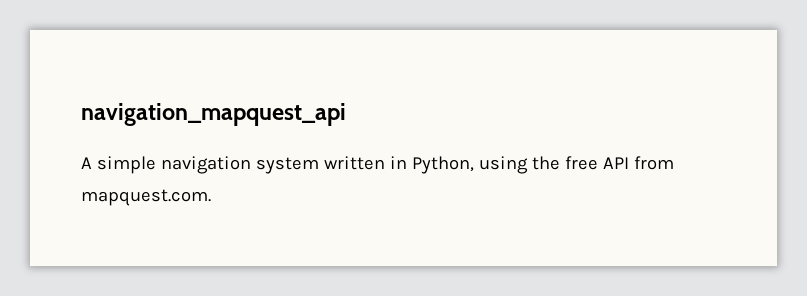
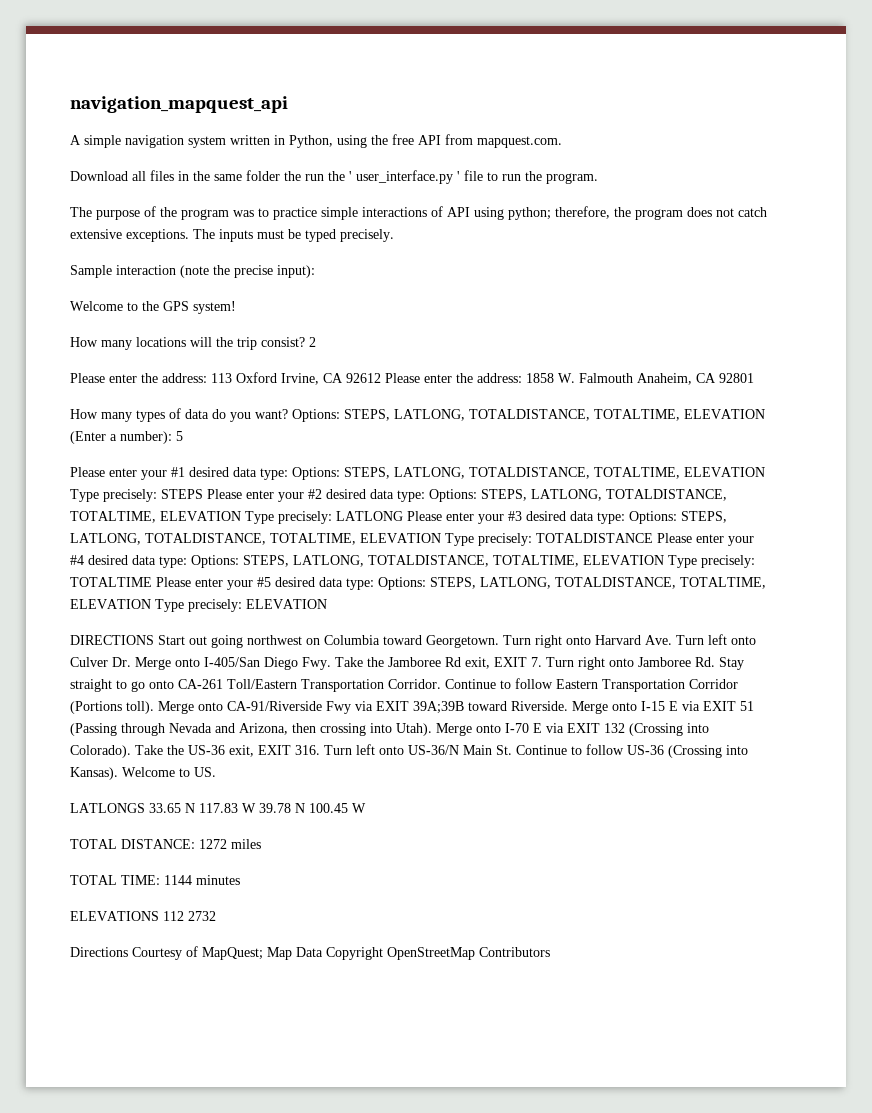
(211, 197) none -> [70,170,598,184] [70,206,767,220] [70,229,394,242] [70,265,315,278] [70,301,236,314] [70,337,316,350] [70,372,754,385] [70,408,765,422] [70,431,183,444] [70,467,765,480] [70,489,727,502] [70,511,727,524] [70,533,754,546] [70,555,755,568] [70,577,766,590] [70,599,327,612] [70,634,756,648] [70,657,744,670] [70,678,738,692] [70,701,754,714] [70,723,709,736] [70,744,748,758] [70,767,216,780] [70,803,366,813] [70,839,261,849] [70,875,240,885] [70,911,216,921] [70,946,550,960] // Download all files in the same folder the run the ' user_interface.py ' file to run the program. // The purpose of the program was to practice simple interactions of API using python; therefore, the program does not catch extensive exceptions. The inputs must be typed precisely. // Sample interaction (note the precise input): // Welcome to the GPS system! // How many locations will the trip consist? 2 // Please enter the address: 113 Oxford Irvine, CA 92612 Please enter the address: 1858 W. Falmouth Anaheim, CA 92801 // How many types of data do you want? Options: STEPS, LATLONG, TOTALDISTANCE, TOTALTIME, ELEVATION (Enter a number): 5 // Please enter your #1 desired data type: Options: STEPS, LATLONG, TOTALDISTANCE, TOTALTIME, ELEVATION Type precisely: STEPS Please enter your #2 desired data type: Options: STEPS, LATLONG, TOTALDISTANCE, TOTALTIME, ELEVATION Type precisely: LATLONG Please enter your #3 desired data type: Options: STEPS, LATLONG, TOTALDISTANCE, TOTALTIME, ELEVATION Type precisely: TOTALDISTANCE Please enter your #4 desired data type: Options: STEPS, LATLONG, TOTALDISTANCE, TOTALTIME, ELEVATION Type precisely: TOTALTIME Please enter your #5 desired data type: Options: STEPS, LATLONG, TOTALDISTANCE, TOTALTIME, ELEVATION Type precisely: ELEVATION // DIRECTIONS Start out going northwest on Columbia toward Georgetown. Turn right onto Harvard Ave. Turn left onto Culver Dr. Merge onto I-405/San Diego Fwy. Take the Jamboree Rd exit, EXIT 7. Turn right onto Jamboree Rd. Stay straight to go onto CA-261 Toll/Eastern Transportation Corridor. Continue to follow Eastern Transportation Corridor (Portions toll). Merge onto CA-91/Riverside Fwy via EXIT 39A;39B toward Riverside. Merge onto I-15 E via EXIT 51 (Passing through Nevada and Arizona, then crossing into Utah). Merge onto I-70 E via EXIT 132 (Crossing into Colorado). Take the US-36 exit, EXIT 316. Turn left onto US-36/N Main St. Continue to follow US-36 (Crossing into Kansas). Welcome to US. // LATLONGS 33.65 N 117.83 W 39.78 N 100.45 W // TOTAL DISTANCE: 1272 miles // TOTAL TIME: 1144 minutes // ELEVATIONS 112 2732 // Directions Courtesy of MapQuest; Map Data Copyright OpenStreetMap Contributors

